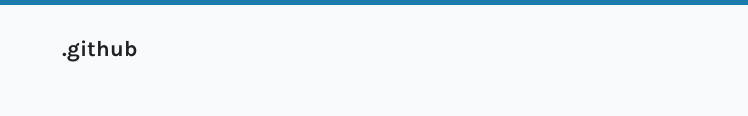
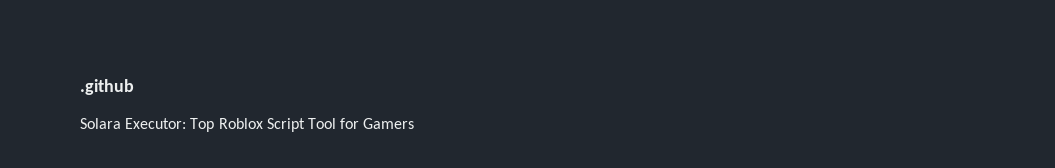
(138, 51) none -> [80,118,415,132] // Solara Executor: Top Roblox Script Tool for Gamers

